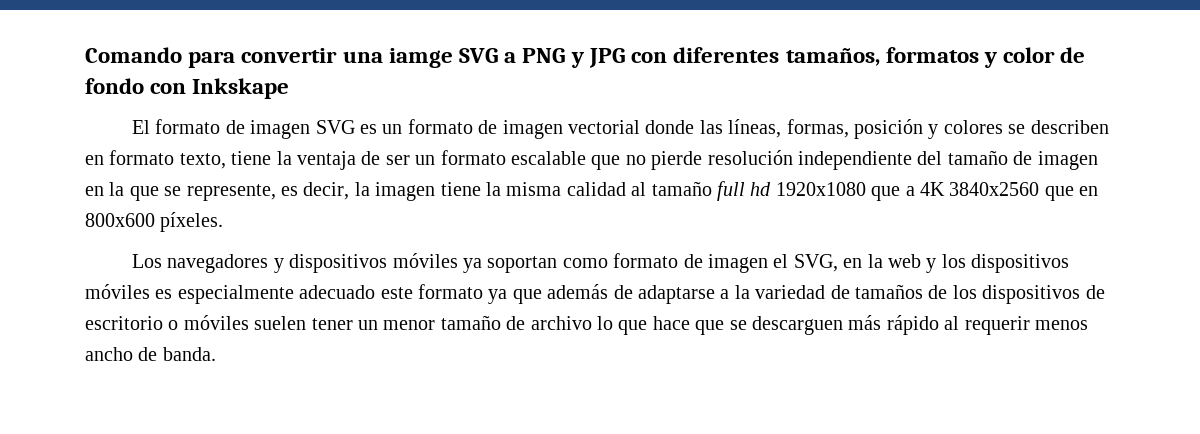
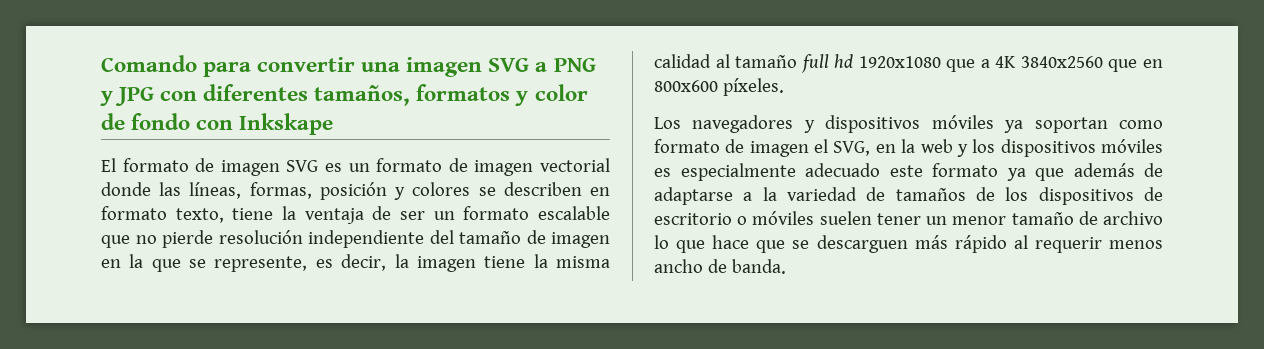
[388,48,453,68] iamge -> [406,57,483,77] imagen

